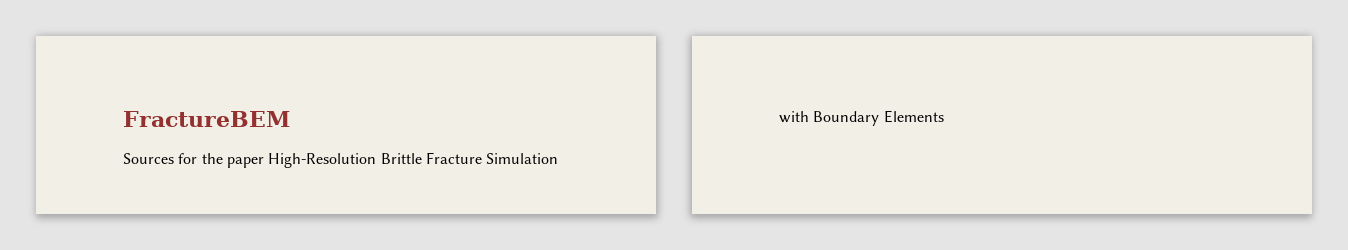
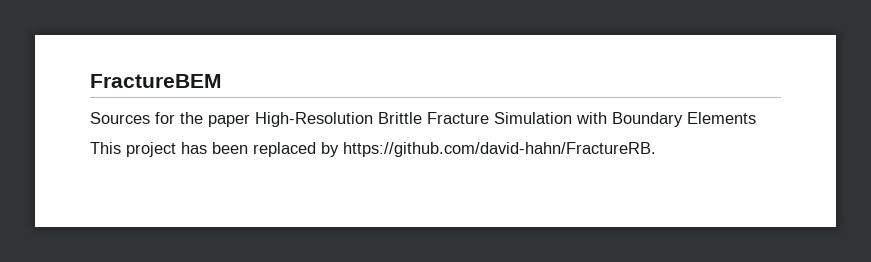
(944, 116) none -> [90,142,656,157] // This project has been replaced by https://github.com/david-hahn/FractureRB.

